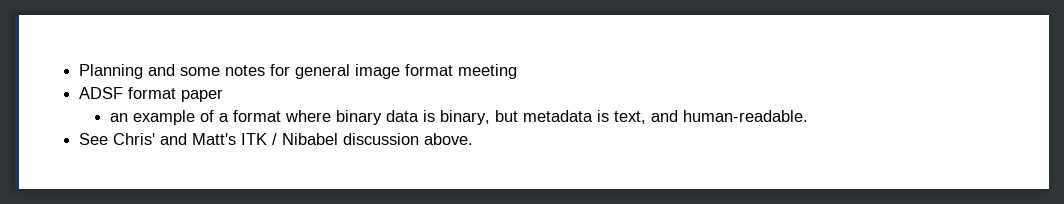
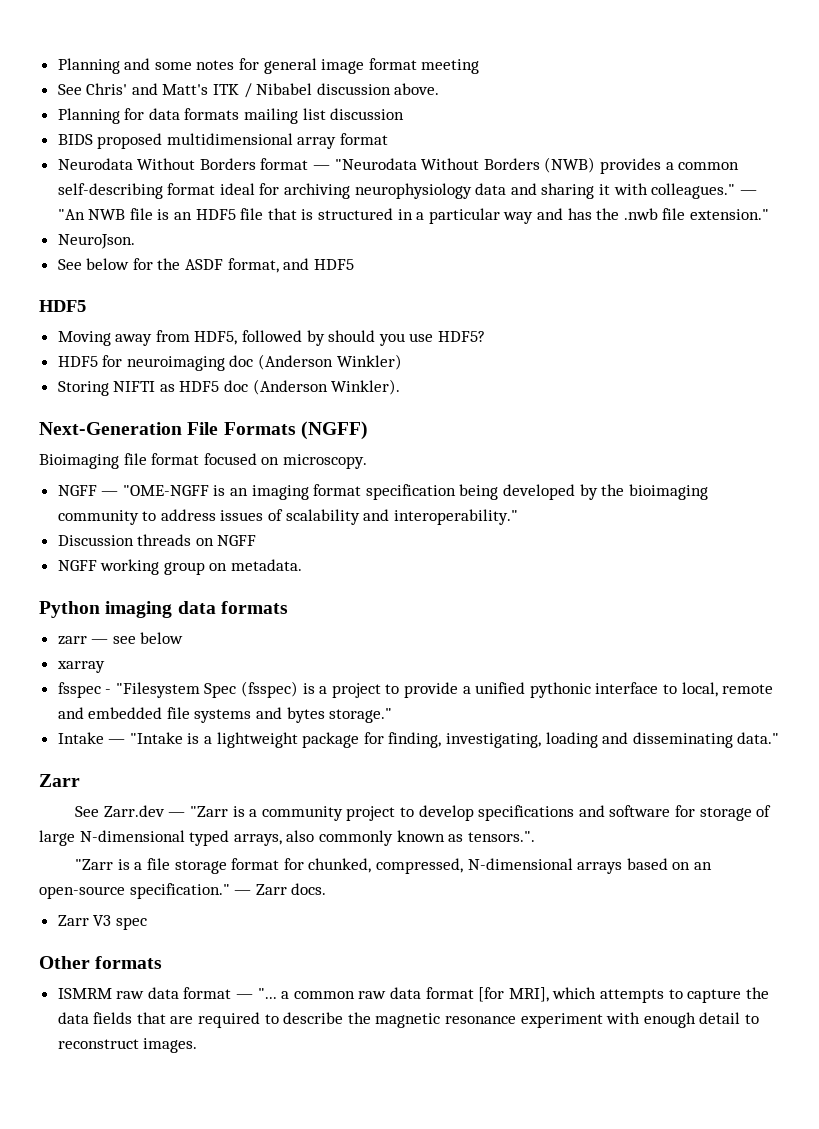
[79,87,224,102] [109,110,808,125] // ADSF format paper // an example of a format where binary data is binary, but metadata is text, and human-readable. -> (480, 66) none
(474, 139) none -> [57,108,405,124] [57,133,389,149] [57,157,740,174] [57,183,757,199] [57,208,769,224] [57,234,135,249] [57,258,354,273] [39,300,86,312] [57,330,486,346] [57,354,402,371] [57,379,401,396] [39,421,368,440] [39,453,367,469] [57,484,708,500] [57,509,518,525] [57,534,257,546] [57,559,303,575] [39,601,288,618] [57,632,184,645] [56,661,105,673] [57,681,774,698] [57,707,393,723] [57,732,780,748] [39,774,80,787] [75,805,772,821] [39,830,535,846] [75,858,712,874] [39,883,327,899] [57,915,147,930] [39,956,163,969] [57,987,769,1003] [57,1012,759,1028] [57,1038,198,1053] // Planning for data formats mailing list discussion // BIDS proposed multidimensional array format // Neurodata Without Borders format — "Neurodata Without Borders (NWB) provides a common self-describing format ideal for archiving neurophysiology data and sharing it with colleagues." — "An NWB file is an HDF5 file that is structured in a particular way and has the .nwb file extension." // NeuroJson. // See below for the ASDF format, and HDF5 // HDF5 // Moving away from HDF5, followed by should you use HDF5? // HDF5 for neuroimaging doc (Anderson Winkler) // Storing NIFTI as HDF5 doc (Anderson Winkler). // Next-Generation File Formats (NGFF) // Bioimaging file format focused on microscopy. // NGFF — "OME-NGFF is an imaging format specification being developed by the bioimaging community to address issues of scalability and interoperability." // Discussion threads on NGFF // NGFF working group on metadata. // Python imaging data formats // zarr — see below // xarray // fsspec - "Filesystem Spec (fsspec) is a project to provide a unified pythonic interface to local, remote and embedded file systems and bytes storage." // Intake — "Intake is a lightweight package for finding, investigating, loading and disseminating data." // Zarr // See Zarr.dev — "Zarr is a community project to develop specifications and software for storage of large N-dimensional typed arrays, also commonly known as tensors.". // "Zarr is a file storage format for chunked, compressed, N-dimensional arrays based on an open-source specification." — Zarr docs. // Zarr V3 spec // Other formats // ISMRM raw data format — "... a common raw data format [for MRI], which attempts to capture the data fields that are required to describe the magnetic resonance experiment with enough detail to reconstruct images.

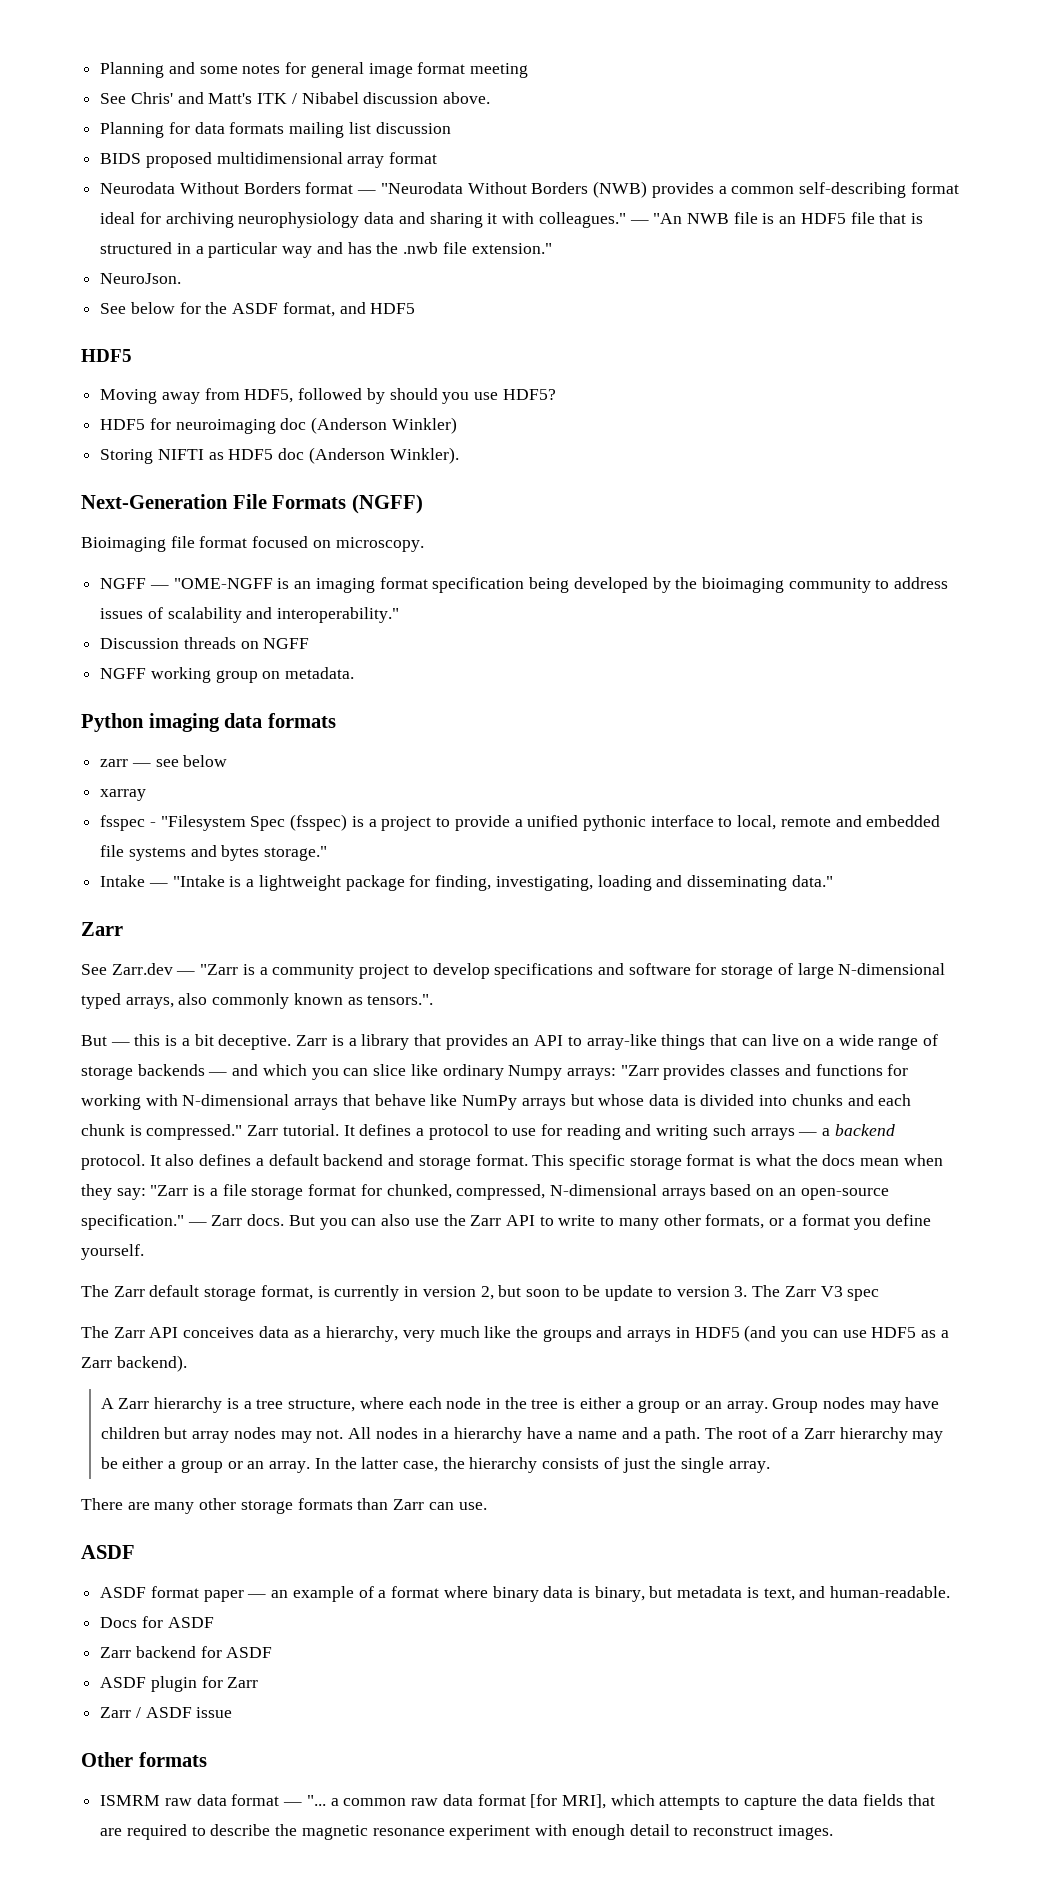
(535, 836) none -> [81,1034,939,1050] [81,1064,909,1080] [81,1094,912,1110] [81,1124,895,1140] [81,1154,943,1170] [81,1184,146,1200] But — this is a bit deceptive. Zarr is a library that provides an API to array-like things that can live on a wide range of storage backends — and which you can slice like ordinary Numpy arrays: "Zarr provides classes and functions for working with N-dimensional arrays that behave like NumPy arrays but whose data is divided into chunks and each chunk is compressed." Zarr tutorial. It defines a protocol to use for reading and writing such arrays — a backend protocol. It also defines a default backend and storage format. This specific storage format is what the docs mean when they say:
[57,915,147,930] // Zarr V3 spec -> [288,1214,931,1230] [81,1244,144,1260] [81,1285,880,1301] [81,1325,949,1342] [81,1355,187,1372] [100,1397,940,1413] [100,1427,944,1443] [100,1457,770,1473] [81,1498,487,1514] [81,1545,135,1559] [100,1586,951,1602] [100,1616,214,1628] [100,1646,273,1658] [100,1676,259,1692] [100,1707,233,1718] But you can also use the Zarr API to write to many other formats, or a format you define yourself. // The Zarr default storage format, is currently in version 2, but soon to be update to version 3. The Zarr V3 spec // The Zarr API conceives data as a hierarchy, very much like the groups and arrays in HDF5 (and you can use HDF5 as a Zarr backend). // A Zarr hierarchy is a tree structure, where each node in the tree is either a group or an array. Group nodes may have children but array nodes may not. All nodes in a hierarchy have a name and a path. The root of a Zarr hierarchy may be either a group or an array. In the latter case, the hierarchy consists of just the single array. // There are many other storage formats than Zarr can use. // ASDF // ASDF format paper — an example of a format where binary data is binary, but metadata is text, and human-readable. // Docs for ASDF // Zarr backend for ASDF // ASDF plugin for Zarr // Zarr / ASDF issue

